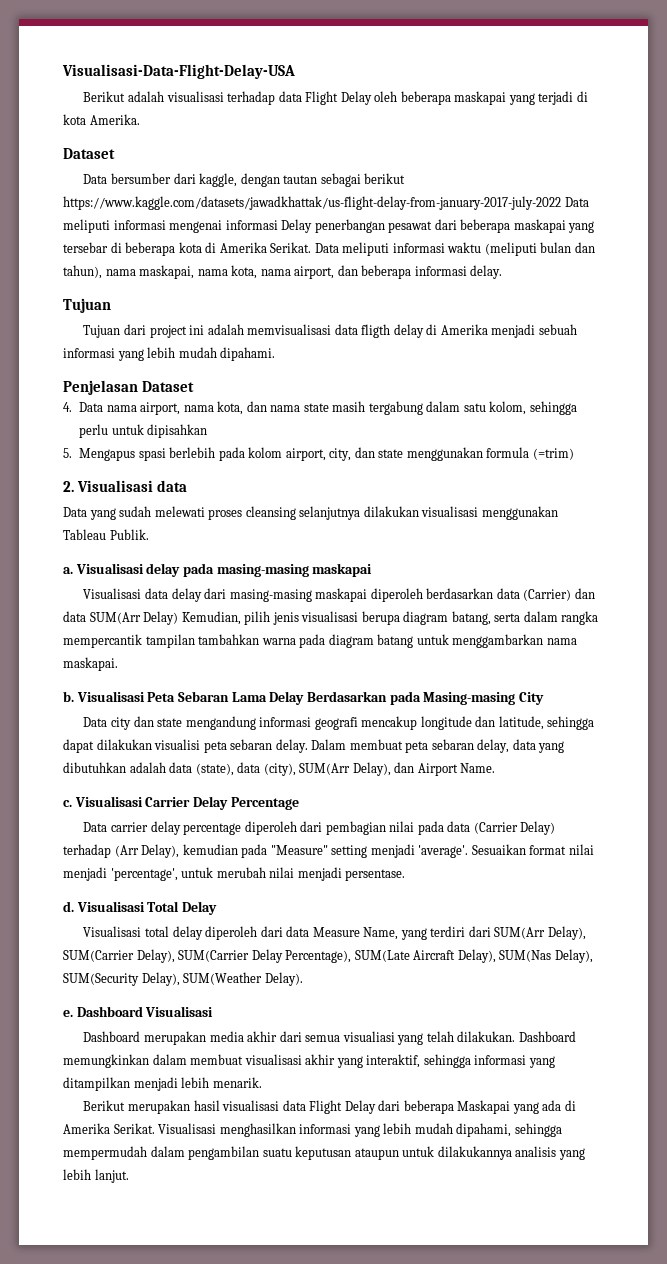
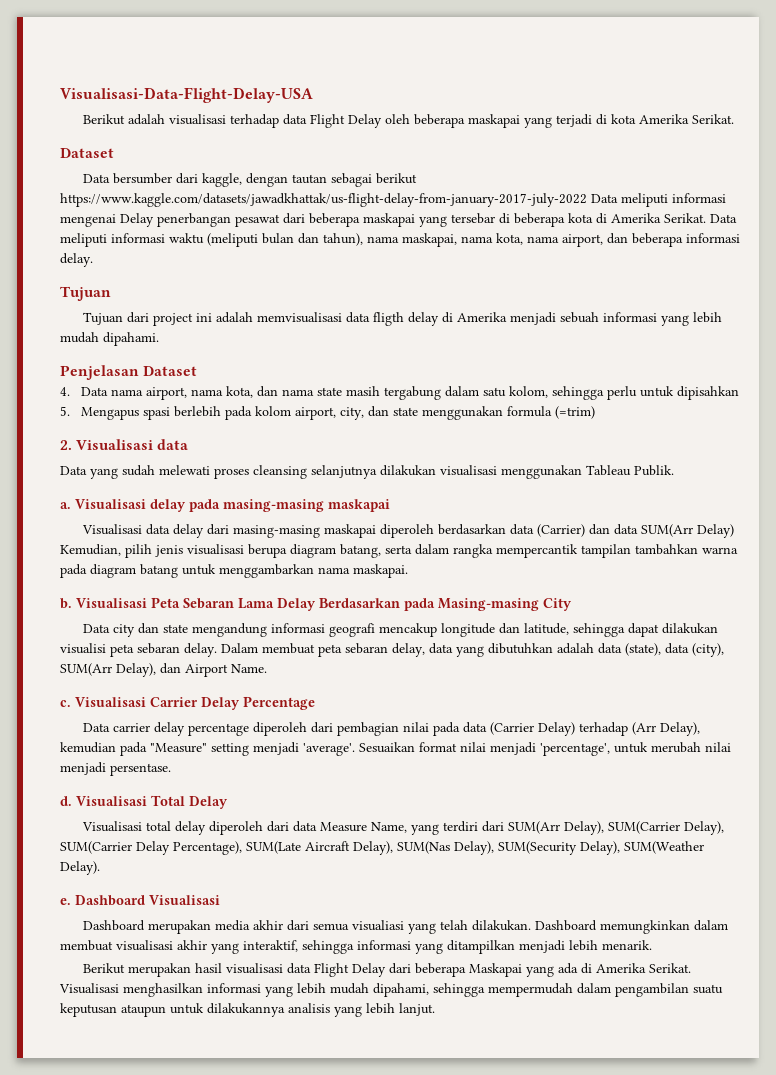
[89,114,140,125] Amerika. -> [638,114,734,124] Amerika Serikat.
[225,220,278,230] informasi -> (116, 220) none

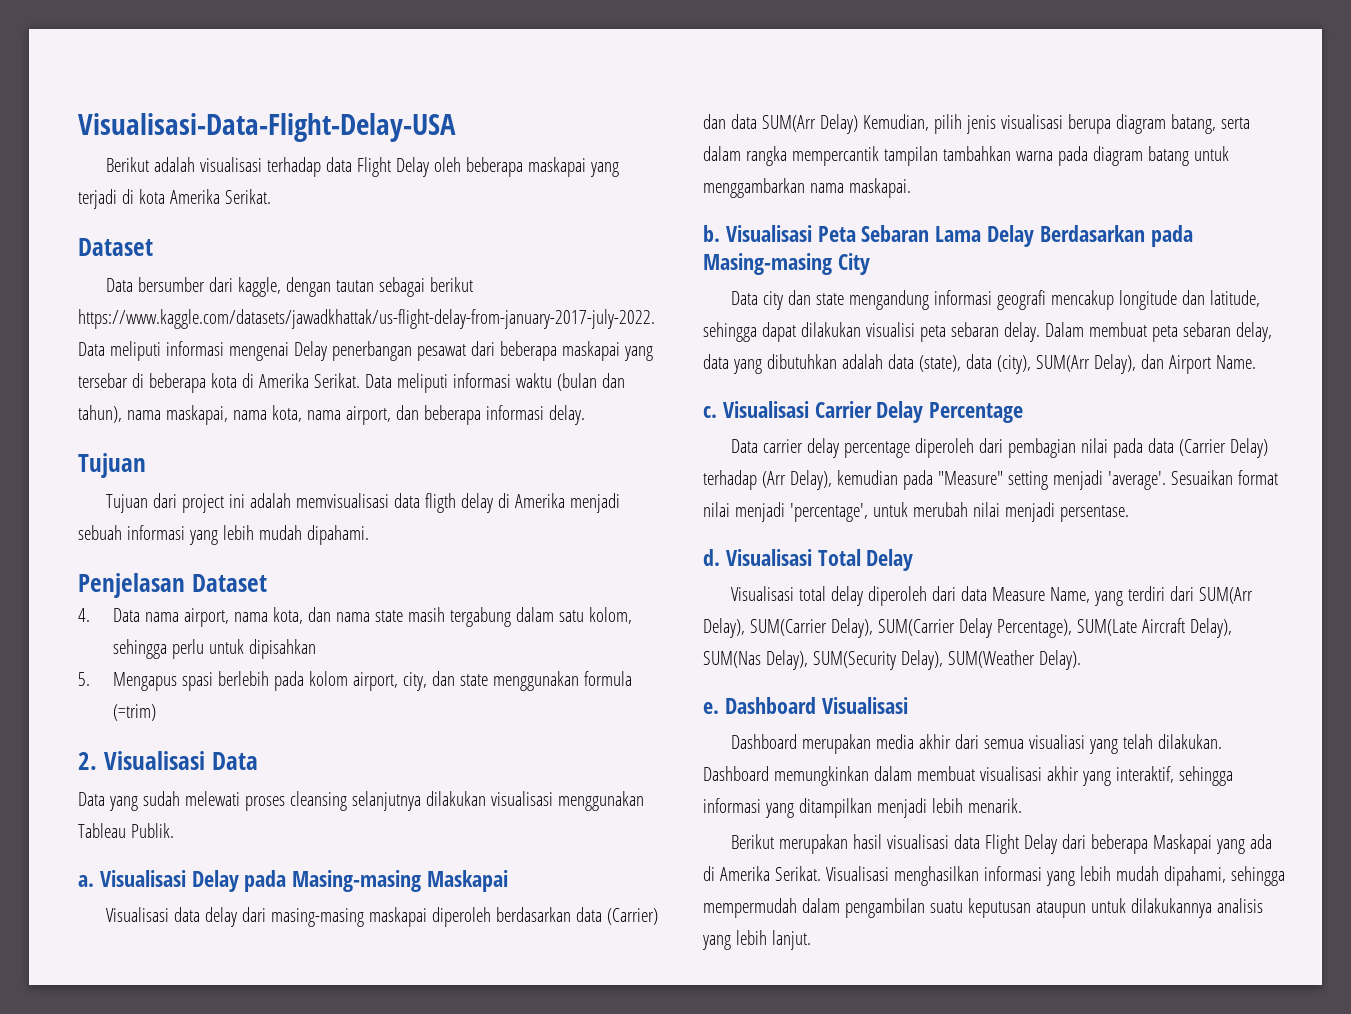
[60,193,587,207] https://www.kaggle.com/datasets/jawadkhattak/us-flight-delay-from-january-2017-july-2022 -> [78,309,655,329] https://www.kaggle.com/datasets/jawadkhattak/us-flight-delay-from-january-2017-july-2022.
[207,233,294,247] (meliputi bulan -> [556,373,597,391] (bulan
[157,439,189,450] data -> [211,752,258,770] Data
[150,499,390,512] delay pada masing-masing maskapai -> [191,870,509,892] Delay pada Masing-masing Maskapai

